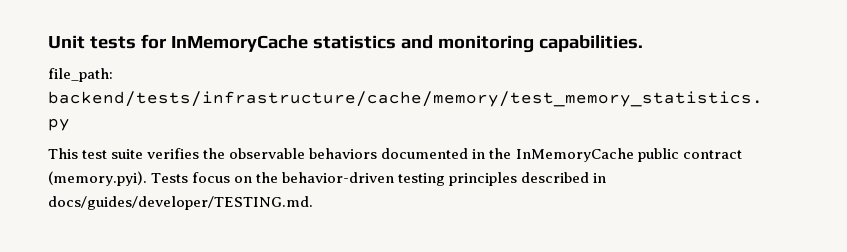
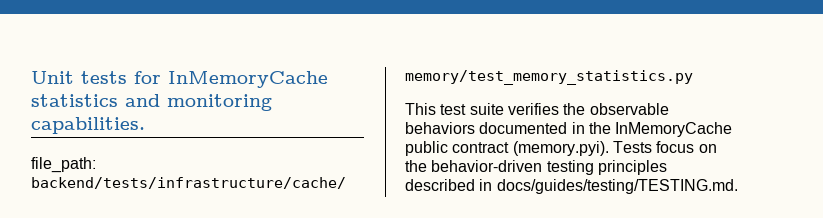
[48,196,313,210] docs/guides/developer/TESTING.md. -> [496,179,738,194] docs/guides/testing/TESTING.md.

